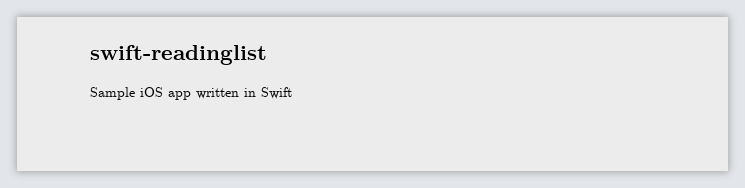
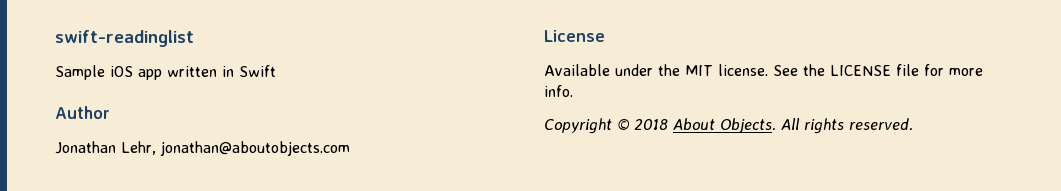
(292, 93) none -> [55,106,110,119] [55,141,350,156] [544,30,605,42] [544,64,983,76] [544,85,573,97] [544,118,913,134] // Author // Jonathan Lehr, jonathan@aboutobjects.com // License // Available under the MIT license. See the LICENSE file for more info. // Copyright © 2018 About Objects. All rights reserved.

